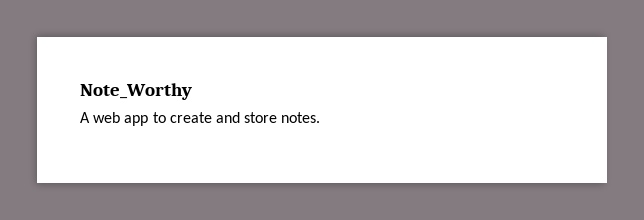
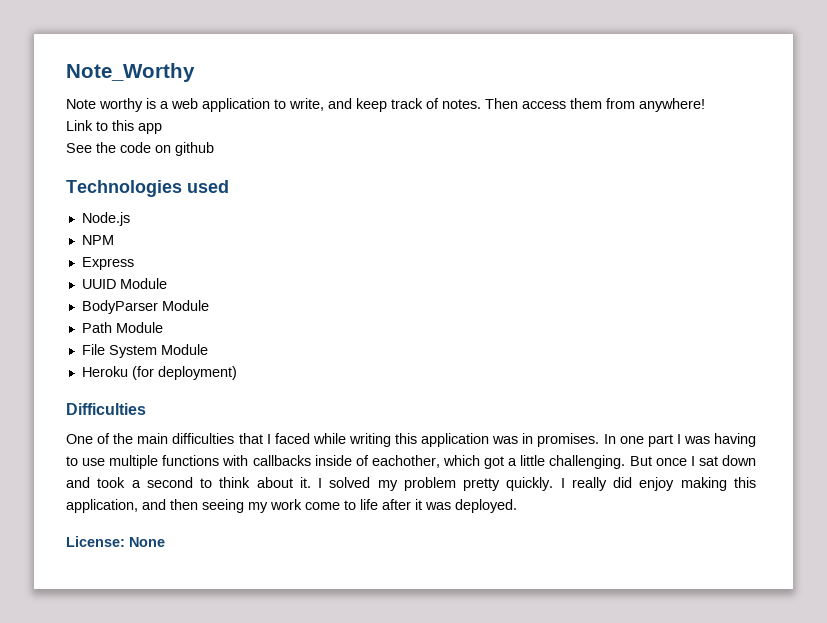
[80,112,321,126] A web app to create and store notes. -> [66,98,705,112] [66,120,162,134] [66,142,214,156] [66,180,229,197] [81,212,130,226] [81,235,114,245] [81,257,134,270] [81,278,167,289] [81,300,209,314] [81,322,163,333] [81,344,208,358] [81,366,237,380] [66,403,146,415] [66,433,757,447] [66,455,756,469] [66,477,756,491] [66,499,517,513] [66,536,165,547] Note worthy is a web application to write, and keep track of notes. Then access them from anywhere! // Link to this app // See the code on github // Technologies used // Node.js // NPM // Express // UUID Module // BodyParser Module // Path Module // File System Module // Heroku (for deployment) // Difficulties // One of the main difficulties that I faced while writing this application was in promises. In one part I was having to use multiple functions with callbacks inside of eachother, which got a little challenging. But once I sat down and took a second to think about it. I solved my problem pretty quickly. I really did enjoy making this application, and then seeing my work come to life after it was deployed. // License: None

